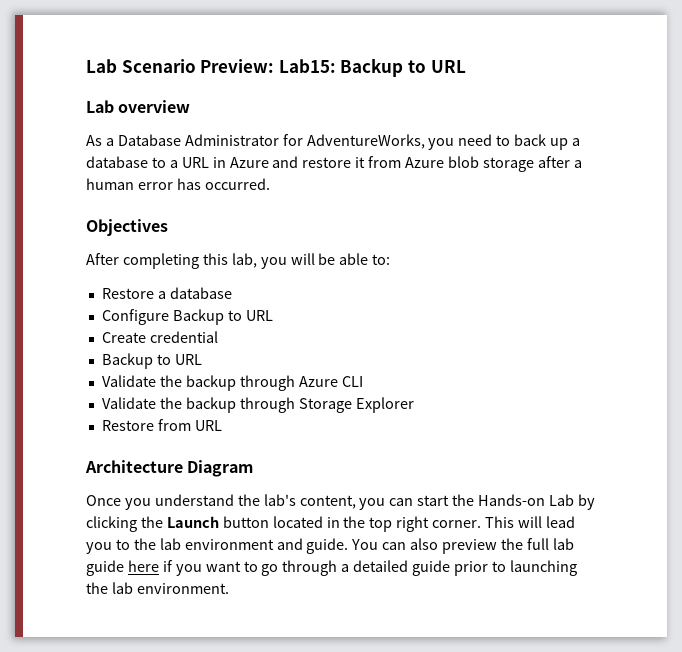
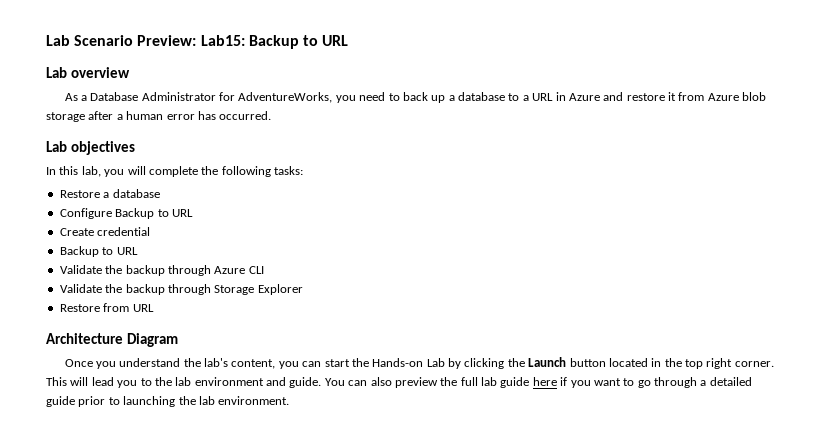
[86,219,168,236] [86,253,199,269] Objectives // After completing -> [46,141,135,155] [46,167,56,175] Lab objectives // In
[318,253,391,265] be able to: -> [148,166,303,177] complete the following tasks:

